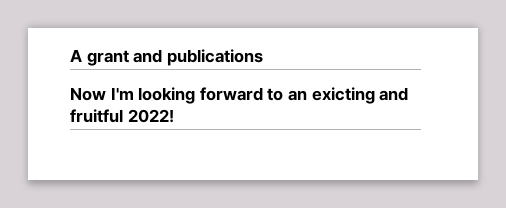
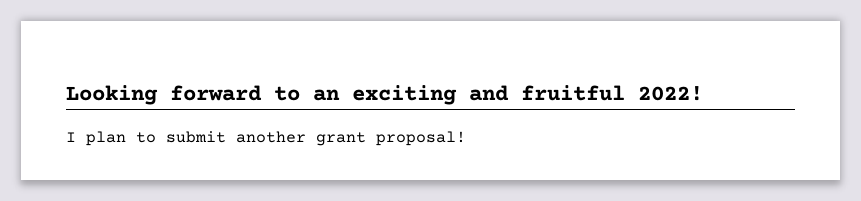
[70,49,263,66] [70,87,196,104] A grant and publications // Now I'm looking -> [66,85,158,105] Looking
[311,87,375,104] exicting -> [352,85,457,105] exciting
(174, 116) none -> [66,131,466,146] // I plan to submit another grant proposal!

